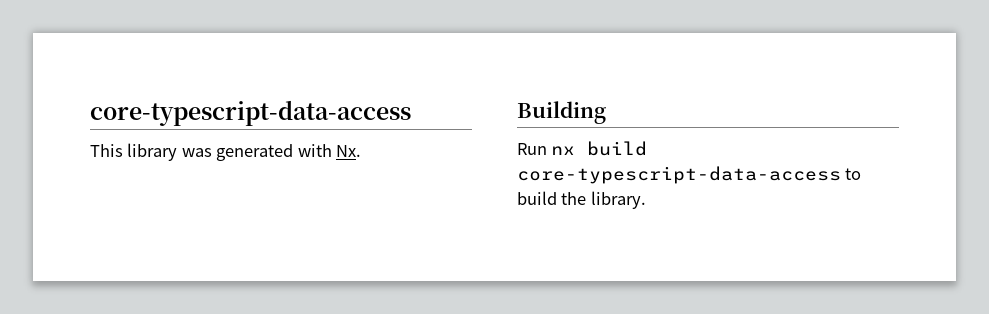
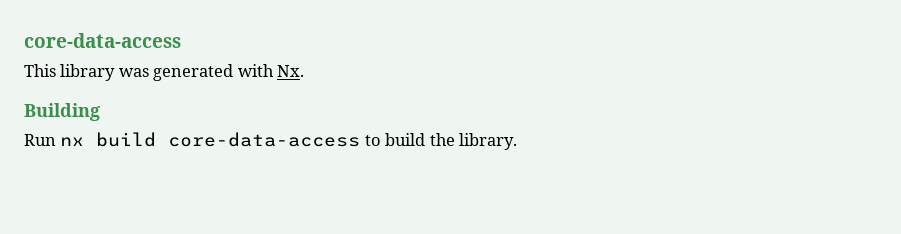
[90,100,411,126] core-typescript-data-access -> [24,33,181,48] core-data-access
[517,166,841,184] core-typescript-data-access -> [168,132,361,147] core-data-access

